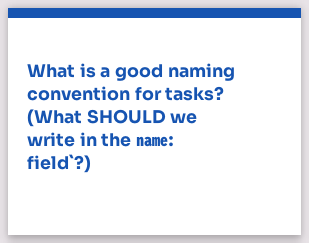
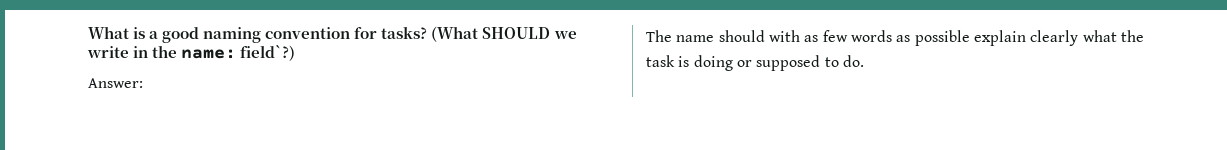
(91, 163) none -> [88,78,143,88] [646,30,1144,46] [646,55,864,71] // Answer: // The name should with as few words as possible explain clearly what the task is doing or supposed to do.

